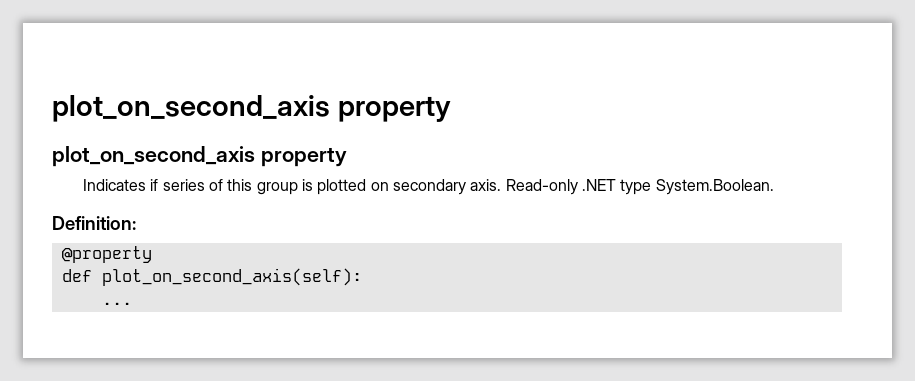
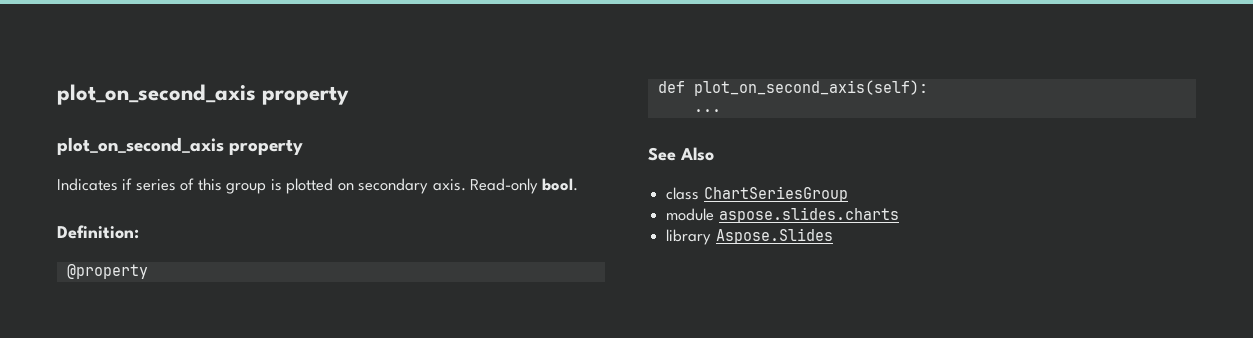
[582,179,774,195] .NET type System.Boolean. -> [542,178,579,191] bool.
(132, 303) none -> [648,147,714,161] [666,186,848,202] [666,207,899,223] [666,228,833,245] // See Also // class ChartSeriesGroup // module aspose.slides.charts // library Aspose.Slides

